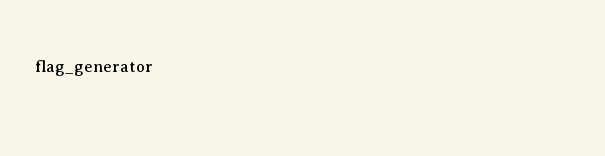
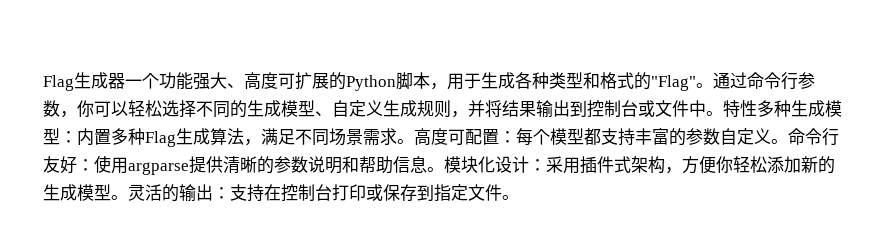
[35,60,153,76] flag_generator -> [43,72,815,91] [43,100,842,118] [43,128,839,147] [43,155,835,175] [43,184,519,202] Flag生成器一个功能强大、高度可扩展的Python脚本，用于生成各种类型和格式的"Flag"。通过命令行参数，你可以轻松选择不同的生成模型、自定义生成规则，并将结果输出到控制台或文件中。特性多种生成模型：内置多种Flag生成算法，满足不同场景需求。高度可配置：每个模型都支持丰富的参数自定义。命令行友好：使用argparse提供清晰的参数说明和帮助信息。模块化设计：采用插件式架构，方便你轻松添加新的生成模型。灵活的输出：支持在控制台打印或保存到指定文件。

